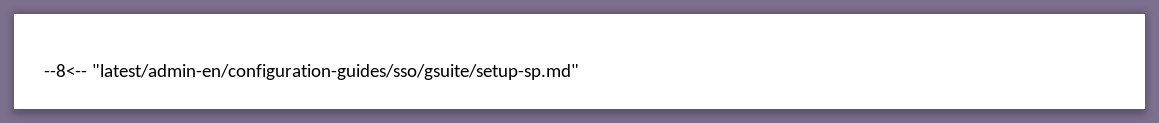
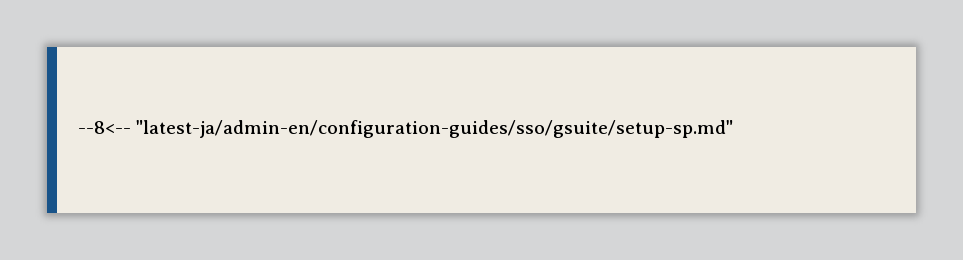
[91,64,579,80] "latest/admin-en/configuration-guides/sso/gsuite/setup-sp.md" -> [136,120,734,138] "latest-ja/admin-en/configuration-guides/sso/gsuite/setup-sp.md"

